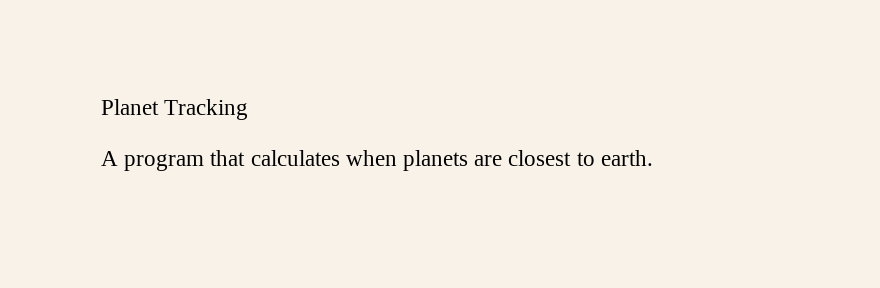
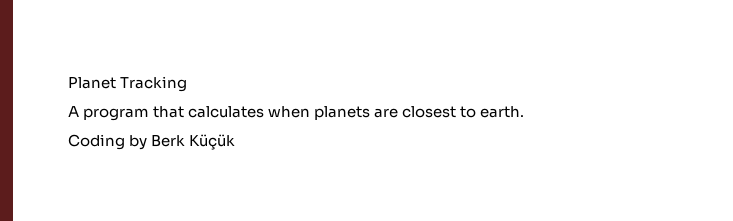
(653, 158) none -> [68,134,236,150] // Coding by Berk Küçük

